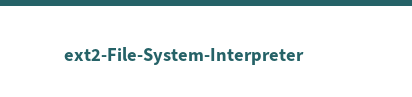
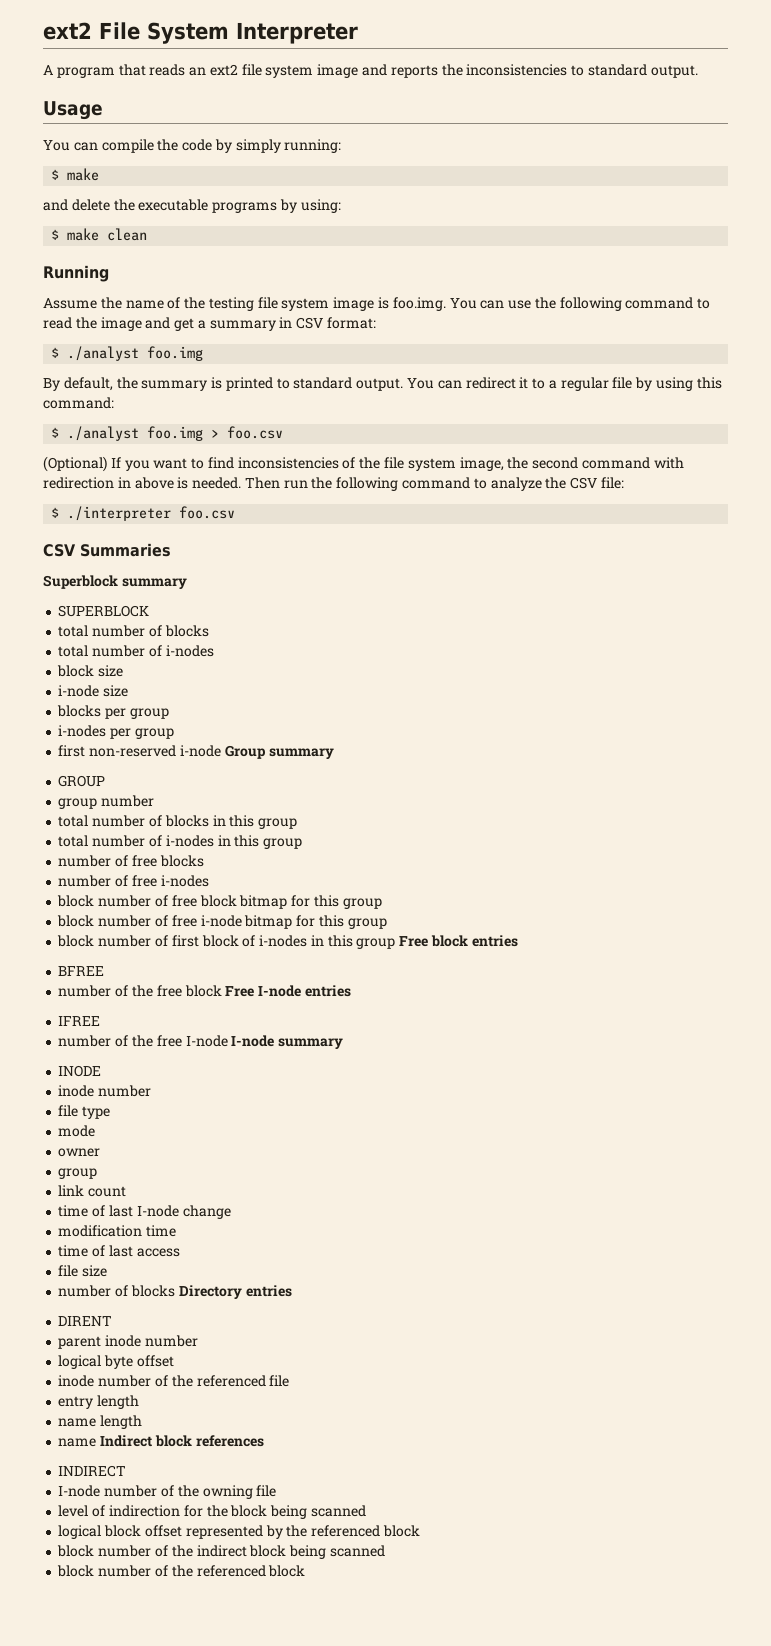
[64,47,304,65] ext2-File-System-Interpreter -> [43,22,358,44] [43,64,698,78] [43,101,103,120] [43,139,342,153] [51,168,100,181] [43,199,341,213] [51,228,148,241] [43,265,109,282] [43,297,711,311] [43,317,377,331] [51,346,204,361] [43,377,722,391] [43,397,114,409] [51,426,284,441] [43,456,684,472] [43,477,624,491] [51,506,236,521] [43,543,171,557] [43,575,187,589] [58,605,150,617] [58,625,209,637] [58,645,214,657] [57,665,124,677] [58,685,129,697] [57,705,169,719] [58,725,174,739] [58,745,334,759] [58,775,106,787] [58,795,155,809] [58,815,298,829] [58,835,303,849] [58,855,204,867] [58,875,209,887] [57,895,382,909] [57,915,387,929] [57,935,518,949] [58,966,105,976] [58,985,351,997] [58,1016,101,1026] [58,1035,344,1049] [58,1065,102,1077] [58,1085,152,1097] [58,1105,111,1119] [58,1125,96,1137] [58,1148,101,1157] [58,1168,98,1179] [58,1185,127,1197] [58,1205,231,1219] [58,1225,177,1237] [58,1245,180,1257] [58,1265,108,1277] [58,1285,292,1299] [58,1316,113,1326] [58,1335,198,1349] [58,1355,174,1369] [58,1375,290,1387] [58,1395,140,1409] [58,1415,143,1429] [58,1435,264,1447] [58,1465,127,1477] [58,1485,277,1499] [58,1505,366,1519] [58,1525,420,1539] [57,1545,385,1559] [57,1565,306,1577] ext2 File System Interpreter // A program that reads an ext2 file system image and reports the inconsistencies to standard output. // Usage // You can compile the code by simply running: // $ make // and delete the executable programs by using: // $ make clean // Running // Assume the name of the testing file system image is foo.img. You can use the following command to read the image and get a summary in CSV format: // $ ./analyst foo.img // By default, the summary is printed to standard output. You can redirect it to a regular file by using this command: // $ ./analyst foo.img > foo.csv // (Optional) If you want to find inconsistencies of the file system image, the second command with redirection in above is needed. Then run the following command to analyze the CSV file: // $ ./interpreter foo.csv // CSV Summaries // Superblock summary // SUPERBLOCK // total number of blocks // total number of i-nodes // block size // i-node size // blocks per group // i-nodes per group // first non-reserved i-node Group summary // GROUP // group number // total number of blocks in this group // total number of i-nodes in this group // number of free blocks // number of free i-nodes // block number of free block bitmap for this group // block number of free i-node bitmap for this group // block number of first block of i-nodes in this group Free block entries // BFREE // number of the free block Free I-node entries // IFREE // number of the free I-node I-node summary // INODE // inode number // file type // mode // owner // group // link count // time of last I-node change // modification time // time of last access // file size // number of blocks Directory entries // DIRENT // parent inode number // logical byte offset // inode number of the referenced file // entry length // name length // name Indirect block references // INDIRECT // I-node number of the owning file // level of indirection for the block being scanned // logical block offset represented by the referenced block // block number of the indirect block being scanned // block number of the referenced block

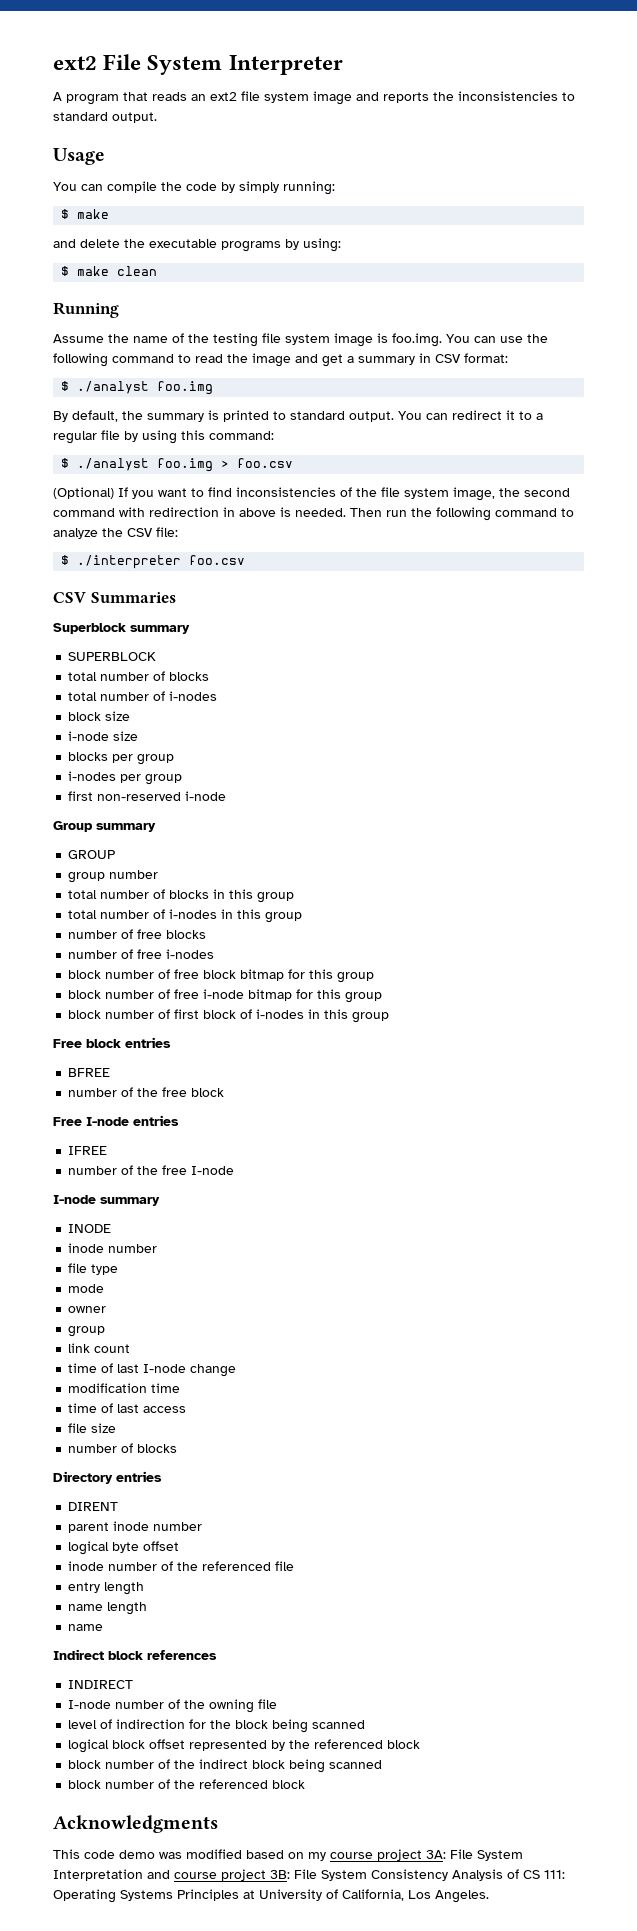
(221, 751) none -> (227, 796) //
(396, 943) none -> (390, 1017) //
(222, 991) none -> (225, 1092) //
(228, 1041) none -> (235, 1170) //
(175, 1291) none -> (178, 1448) //
(97, 1442) none -> (104, 1627) //
(306, 1571) none -> [53,1815,218,1833] [53,1849,523,1861] [53,1869,565,1881] [53,1889,489,1903] // Acknowledgments // This code demo was modified based on my course project 3A: File System Interpretation and course project 3B: File System Consistency Analysis of CS 111: Operating Systems Principles at University of California, Los Angeles.

